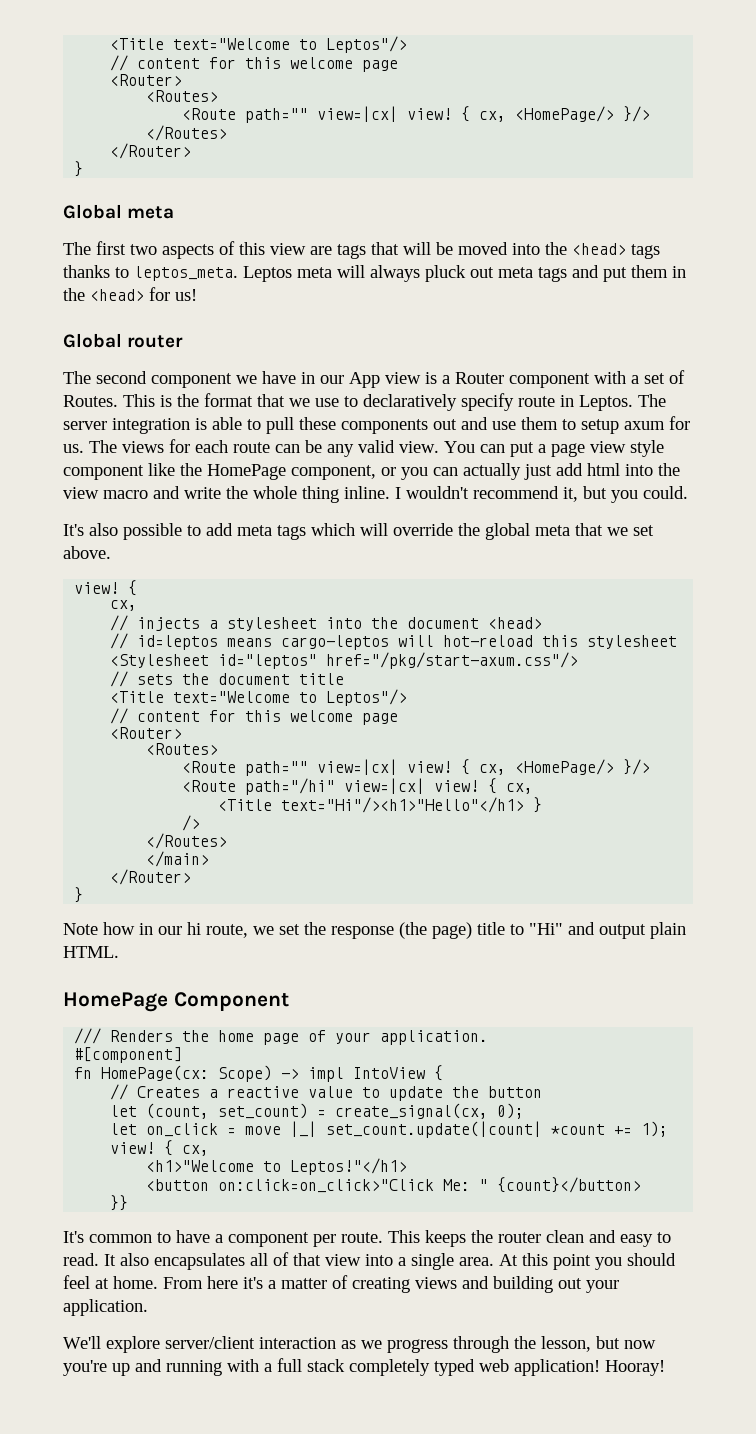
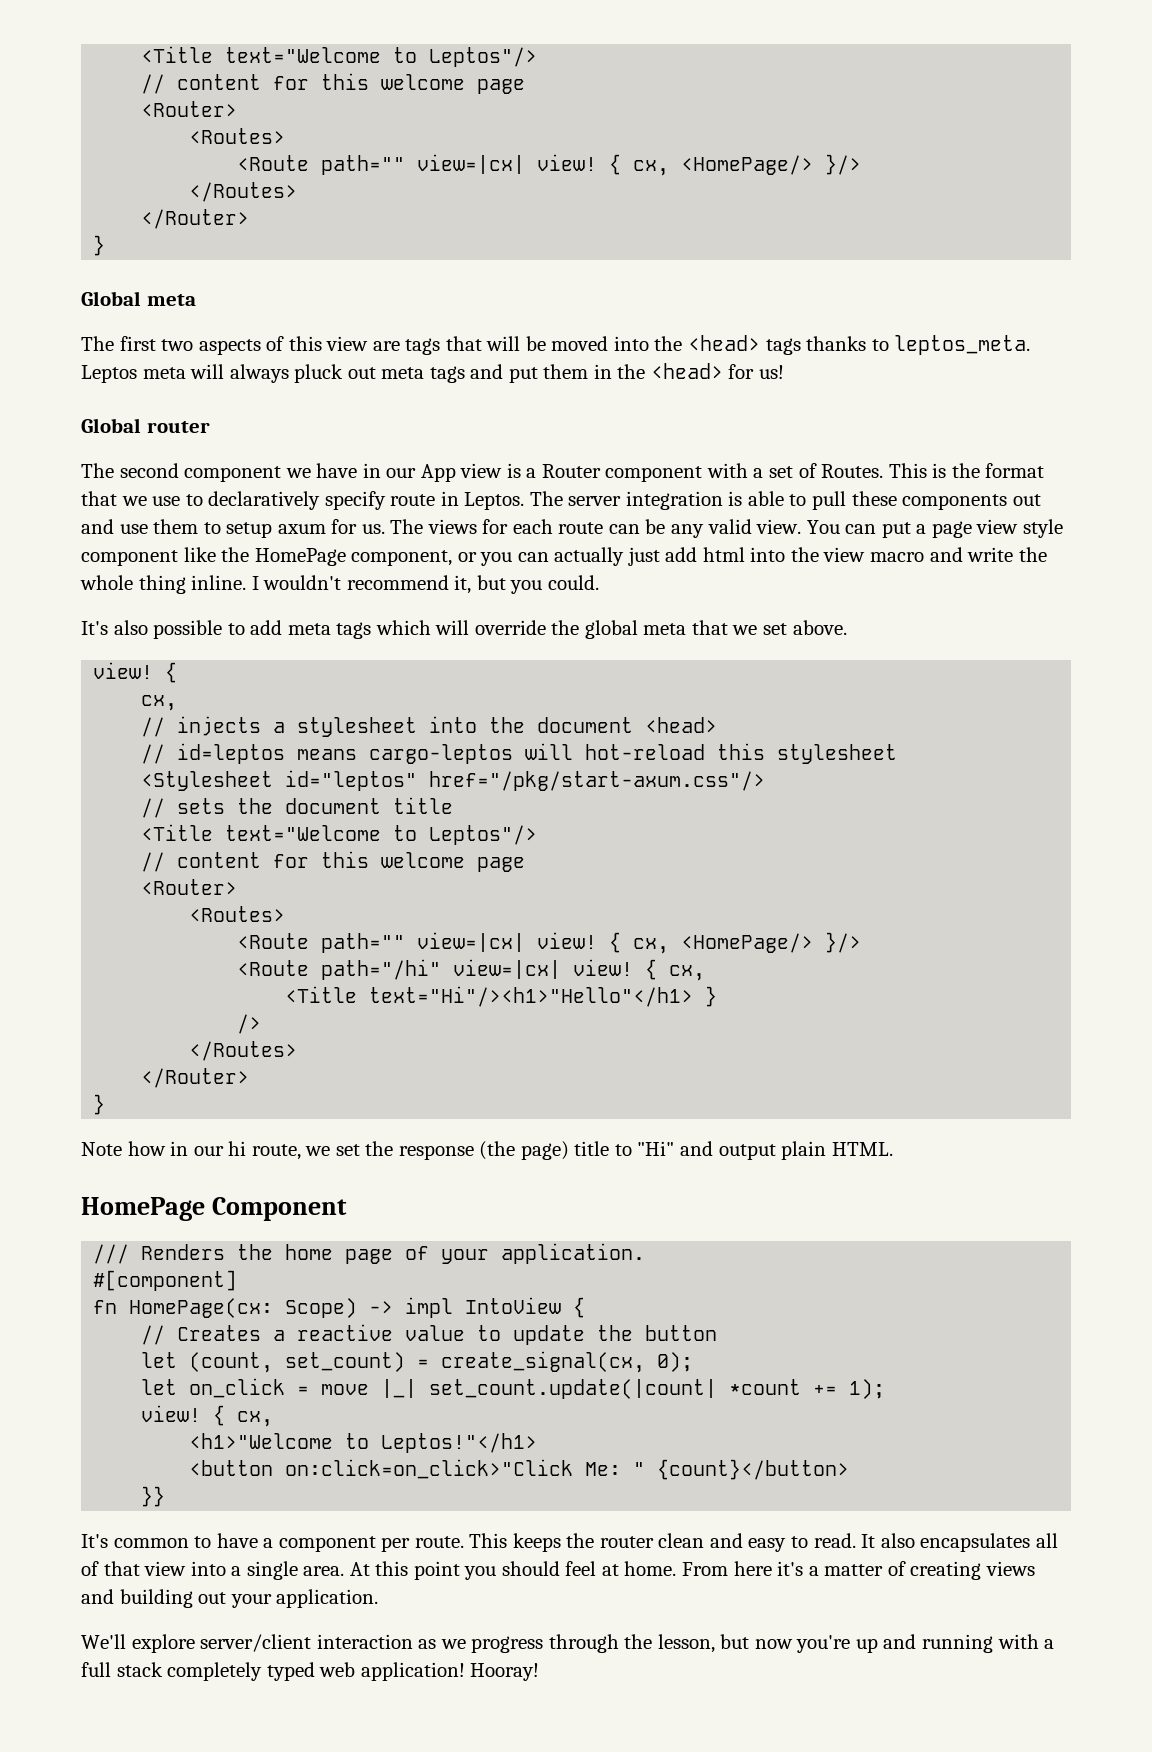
[146,851,210,867] // </main> -> (298, 1051) none

